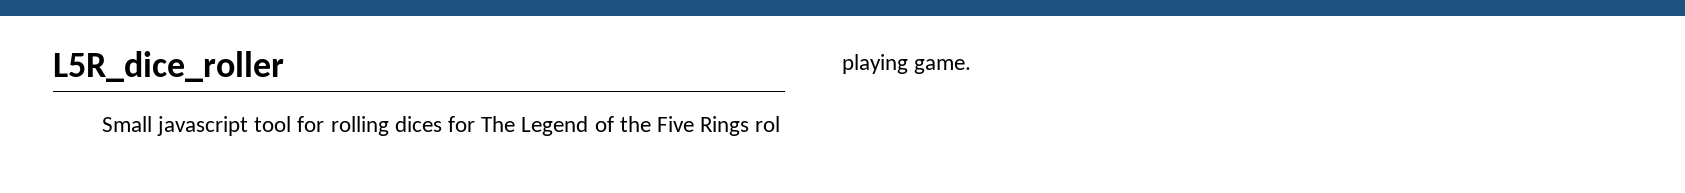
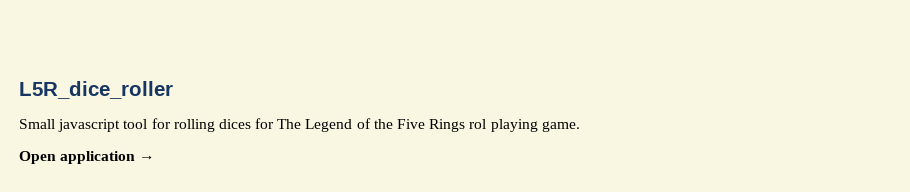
(972, 66) none -> [19,151,156,164] // Open application →

